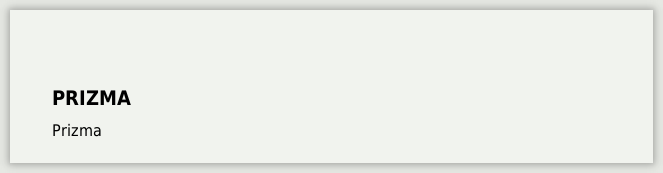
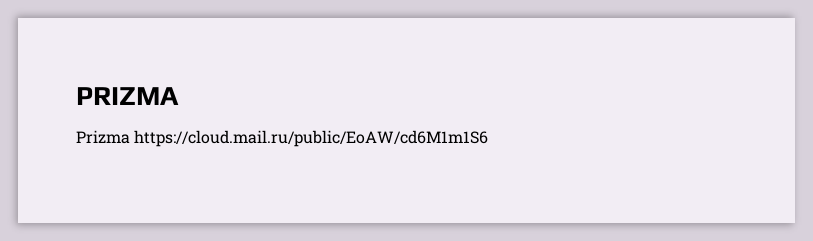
(102, 130) none -> [134,130,489,147] https://cloud.mail.ru/public/EoAW/cd6M1m1S6

